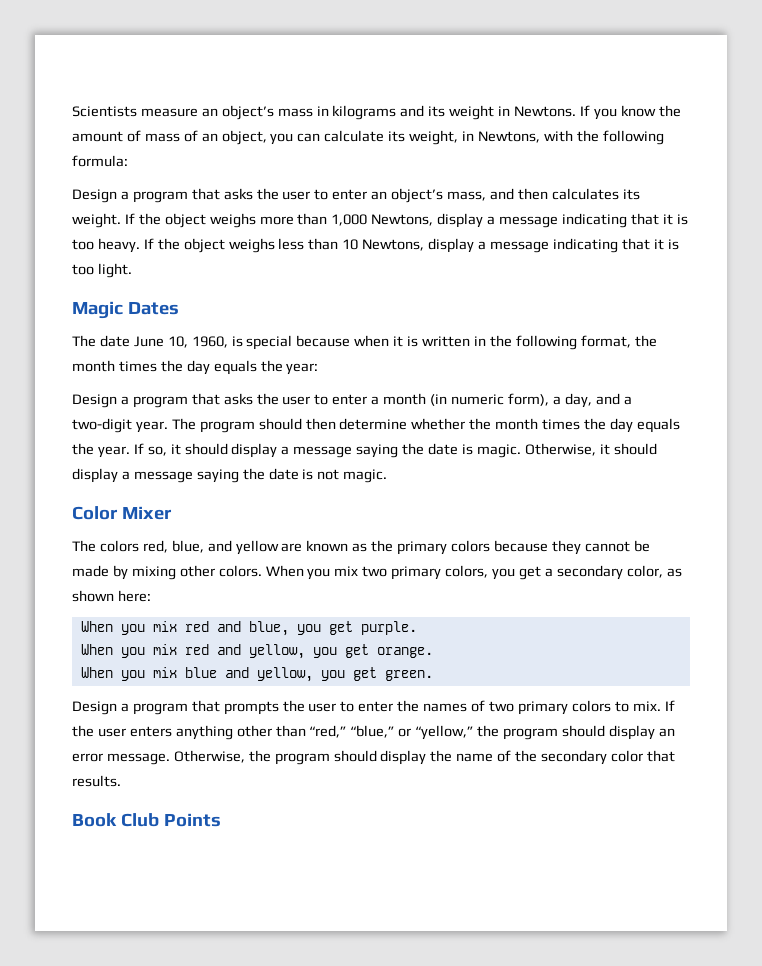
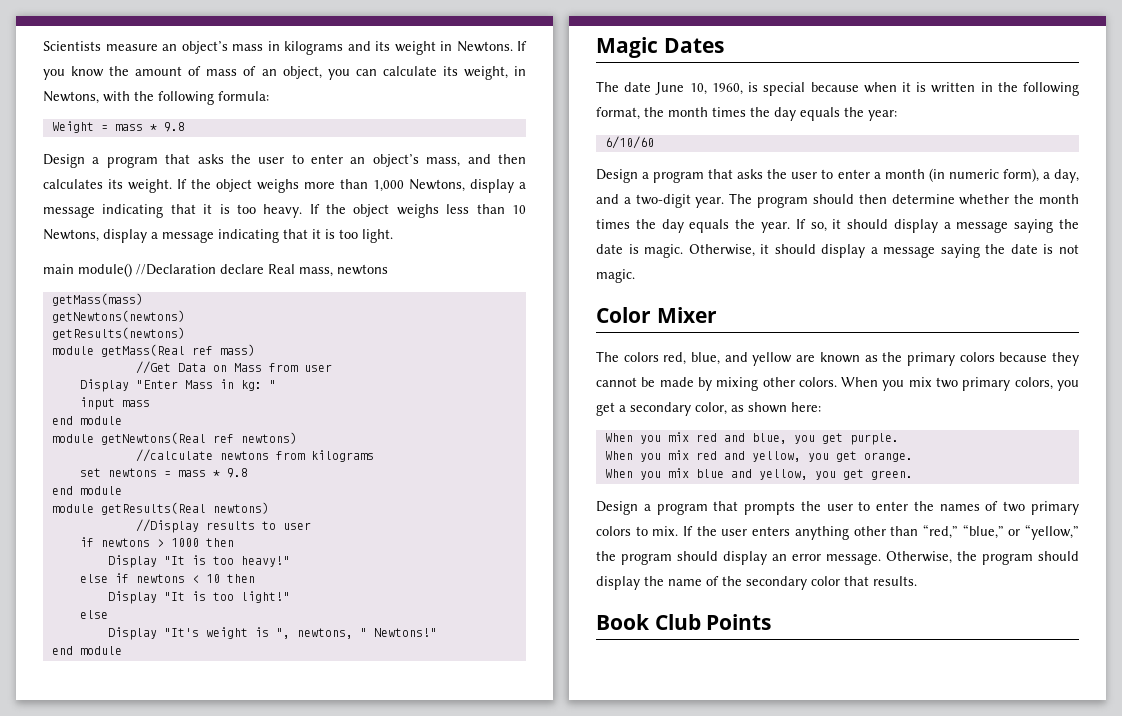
(128, 161) none -> [51,121,185,133] // Weight = mass * 9.8
(132, 270) none -> [43,263,388,277] [51,293,143,306] [51,310,185,323] [51,327,185,340] [51,344,255,357] [135,361,332,374] [79,379,276,392] [79,397,150,410] [51,416,122,425] [51,432,297,445] [135,449,374,462] [79,468,248,478] [51,486,122,495] [51,502,269,515] [135,519,311,533] [79,537,234,547] [107,555,290,568] [79,573,255,583] [107,591,290,604] [79,610,108,619] [107,627,437,640] [51,646,122,655] // main module() //Declaration declare Real mass, newtons // getMass(mass) // getNewtons(newtons) // getResults(newtons) // module getMass(Real ref mass) // //Get Data on Mass from user // Display "Enter Mass in kg: " // input mass // end module // module getNewtons(Real ref newtons) // //calculate newtons from kilograms // set newtons = mass * 9.8 // end module // module getResults(Real newtons) // //Display results to user // if newtons > 1000 then // Display "It is too heavy!" // else if newtons < 10 then // Display "It is too light!" // else // Display "It's weight is ", newtons, " Newtons!" // end module
(319, 369) none -> [604,136,654,149] // 6/10/60

